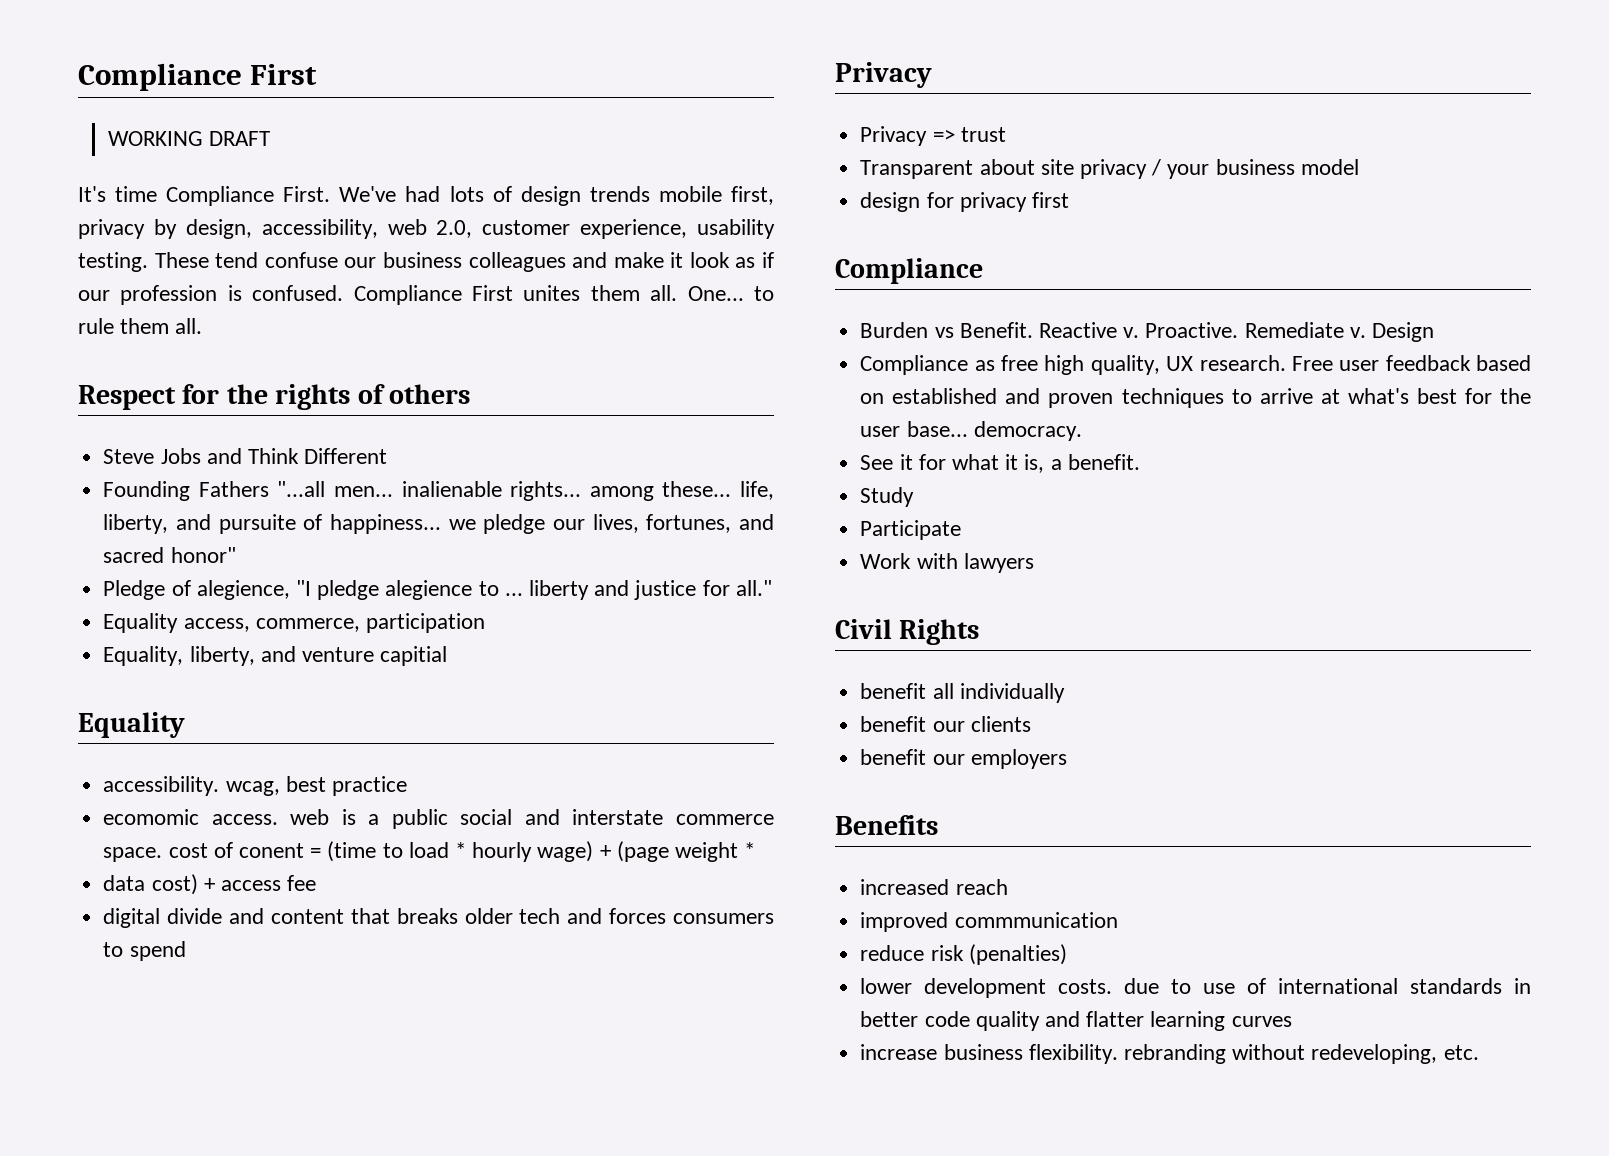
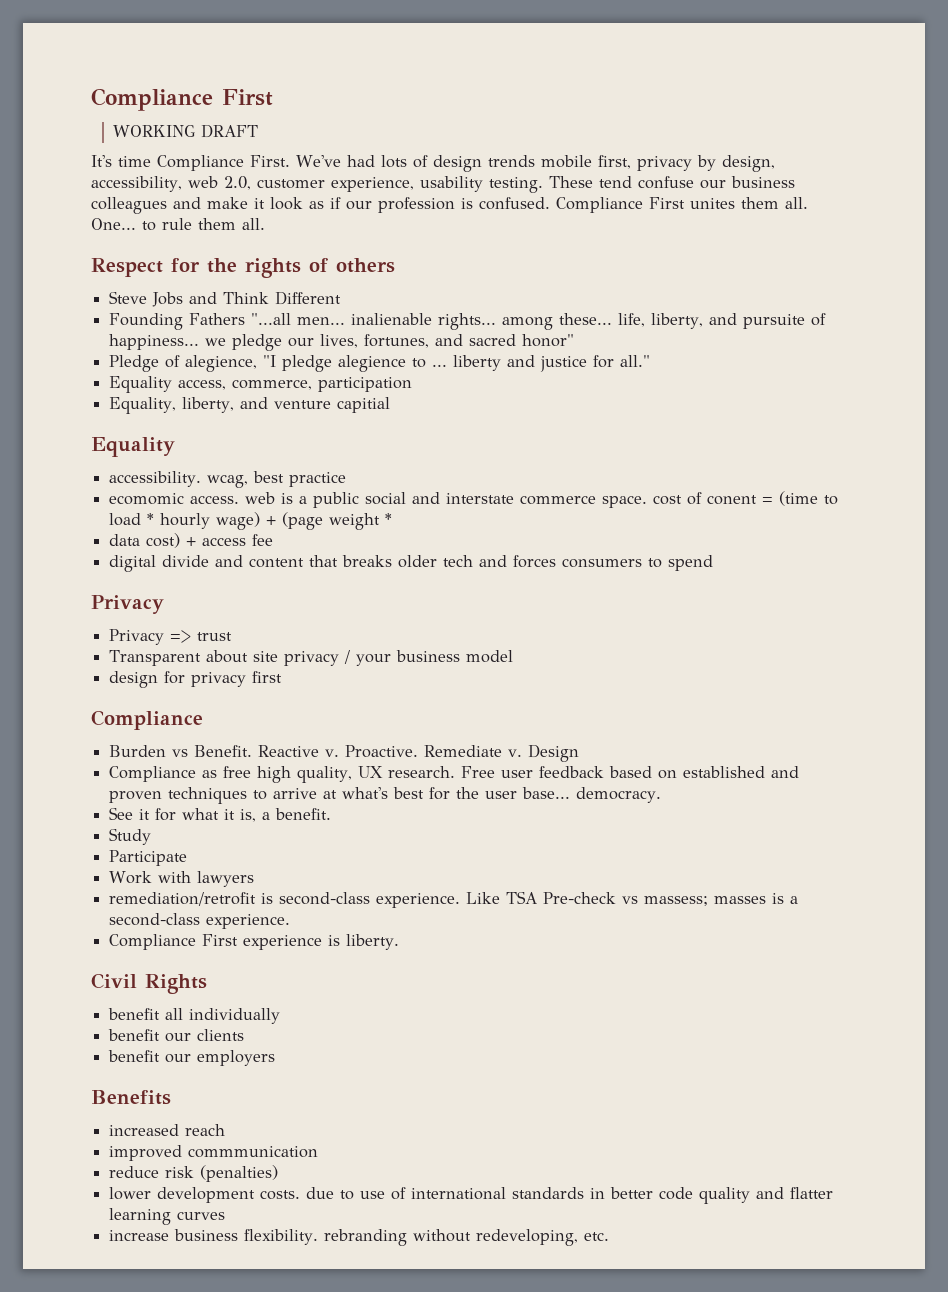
(1034, 563) none -> [109,891,799,908] [109,913,291,929] [109,934,400,950] // remediation/retrofit is second-class experience. Like TSA Pre-check vs massess; masses is a second-class experience. // Compliance First experience is liberty.

